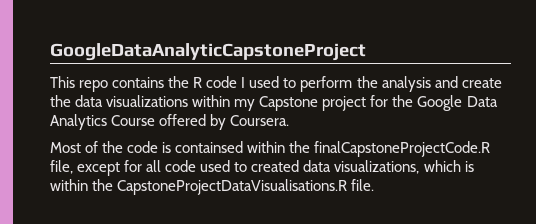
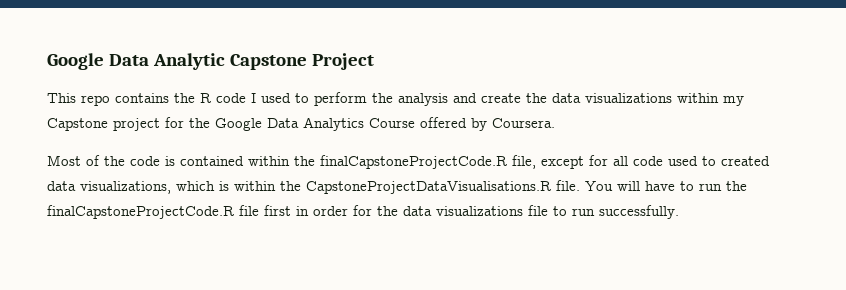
[50,43,366,61] GoogleDataAnalyticCapstoneProject -> [47,53,374,70] Google Data Analytic Capstone Project
[175,141,244,153] containsed -> [180,156,244,166] contained
(375, 185) none -> [585,181,747,191] [47,205,679,219] You will have to run the finalCapstoneProjectCode.R file first in order for the data visualizations file to run successfully.

